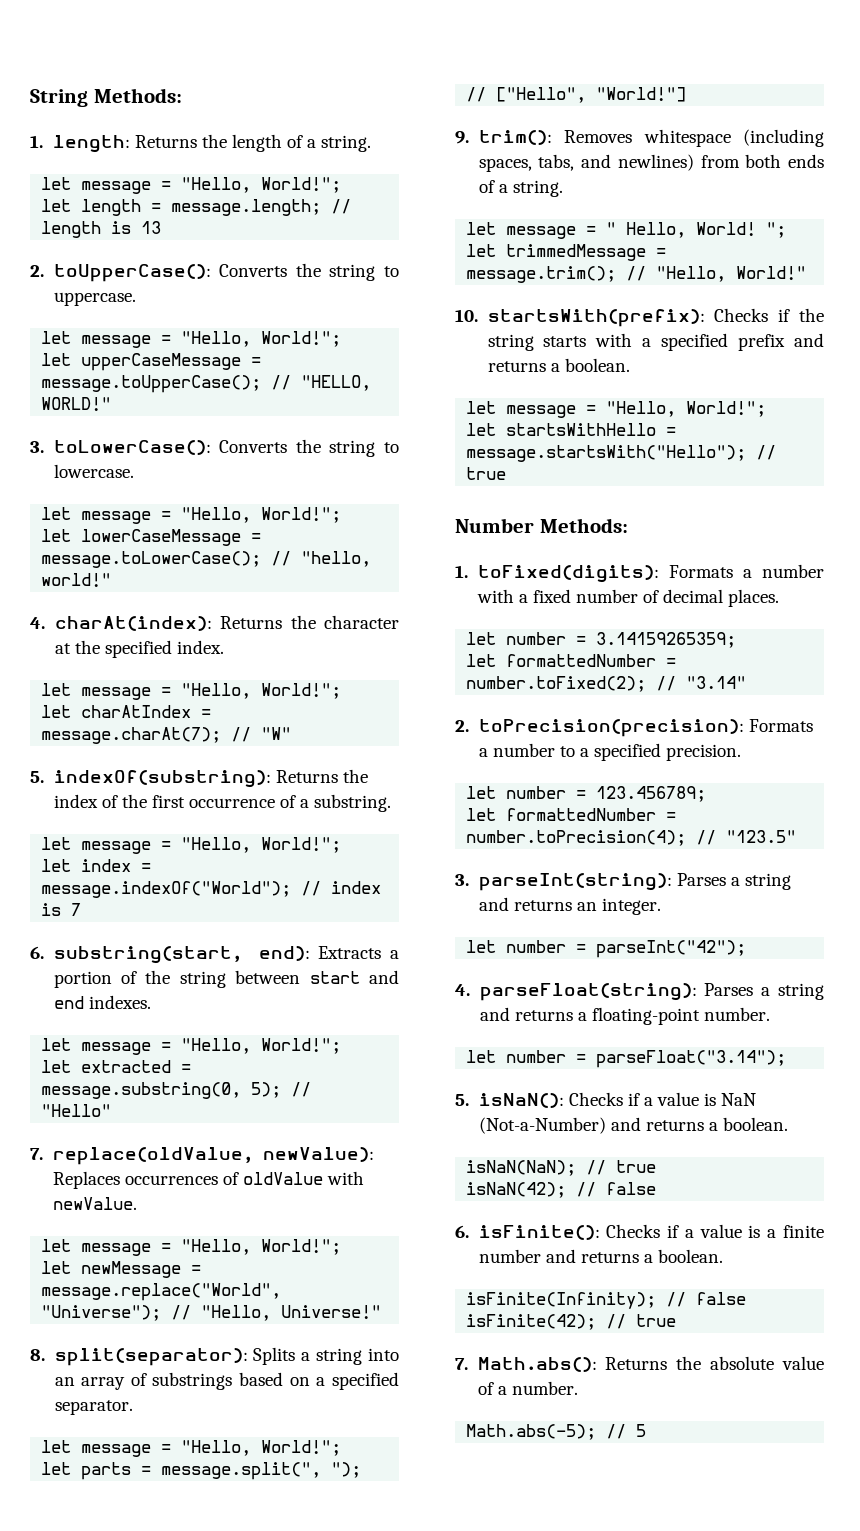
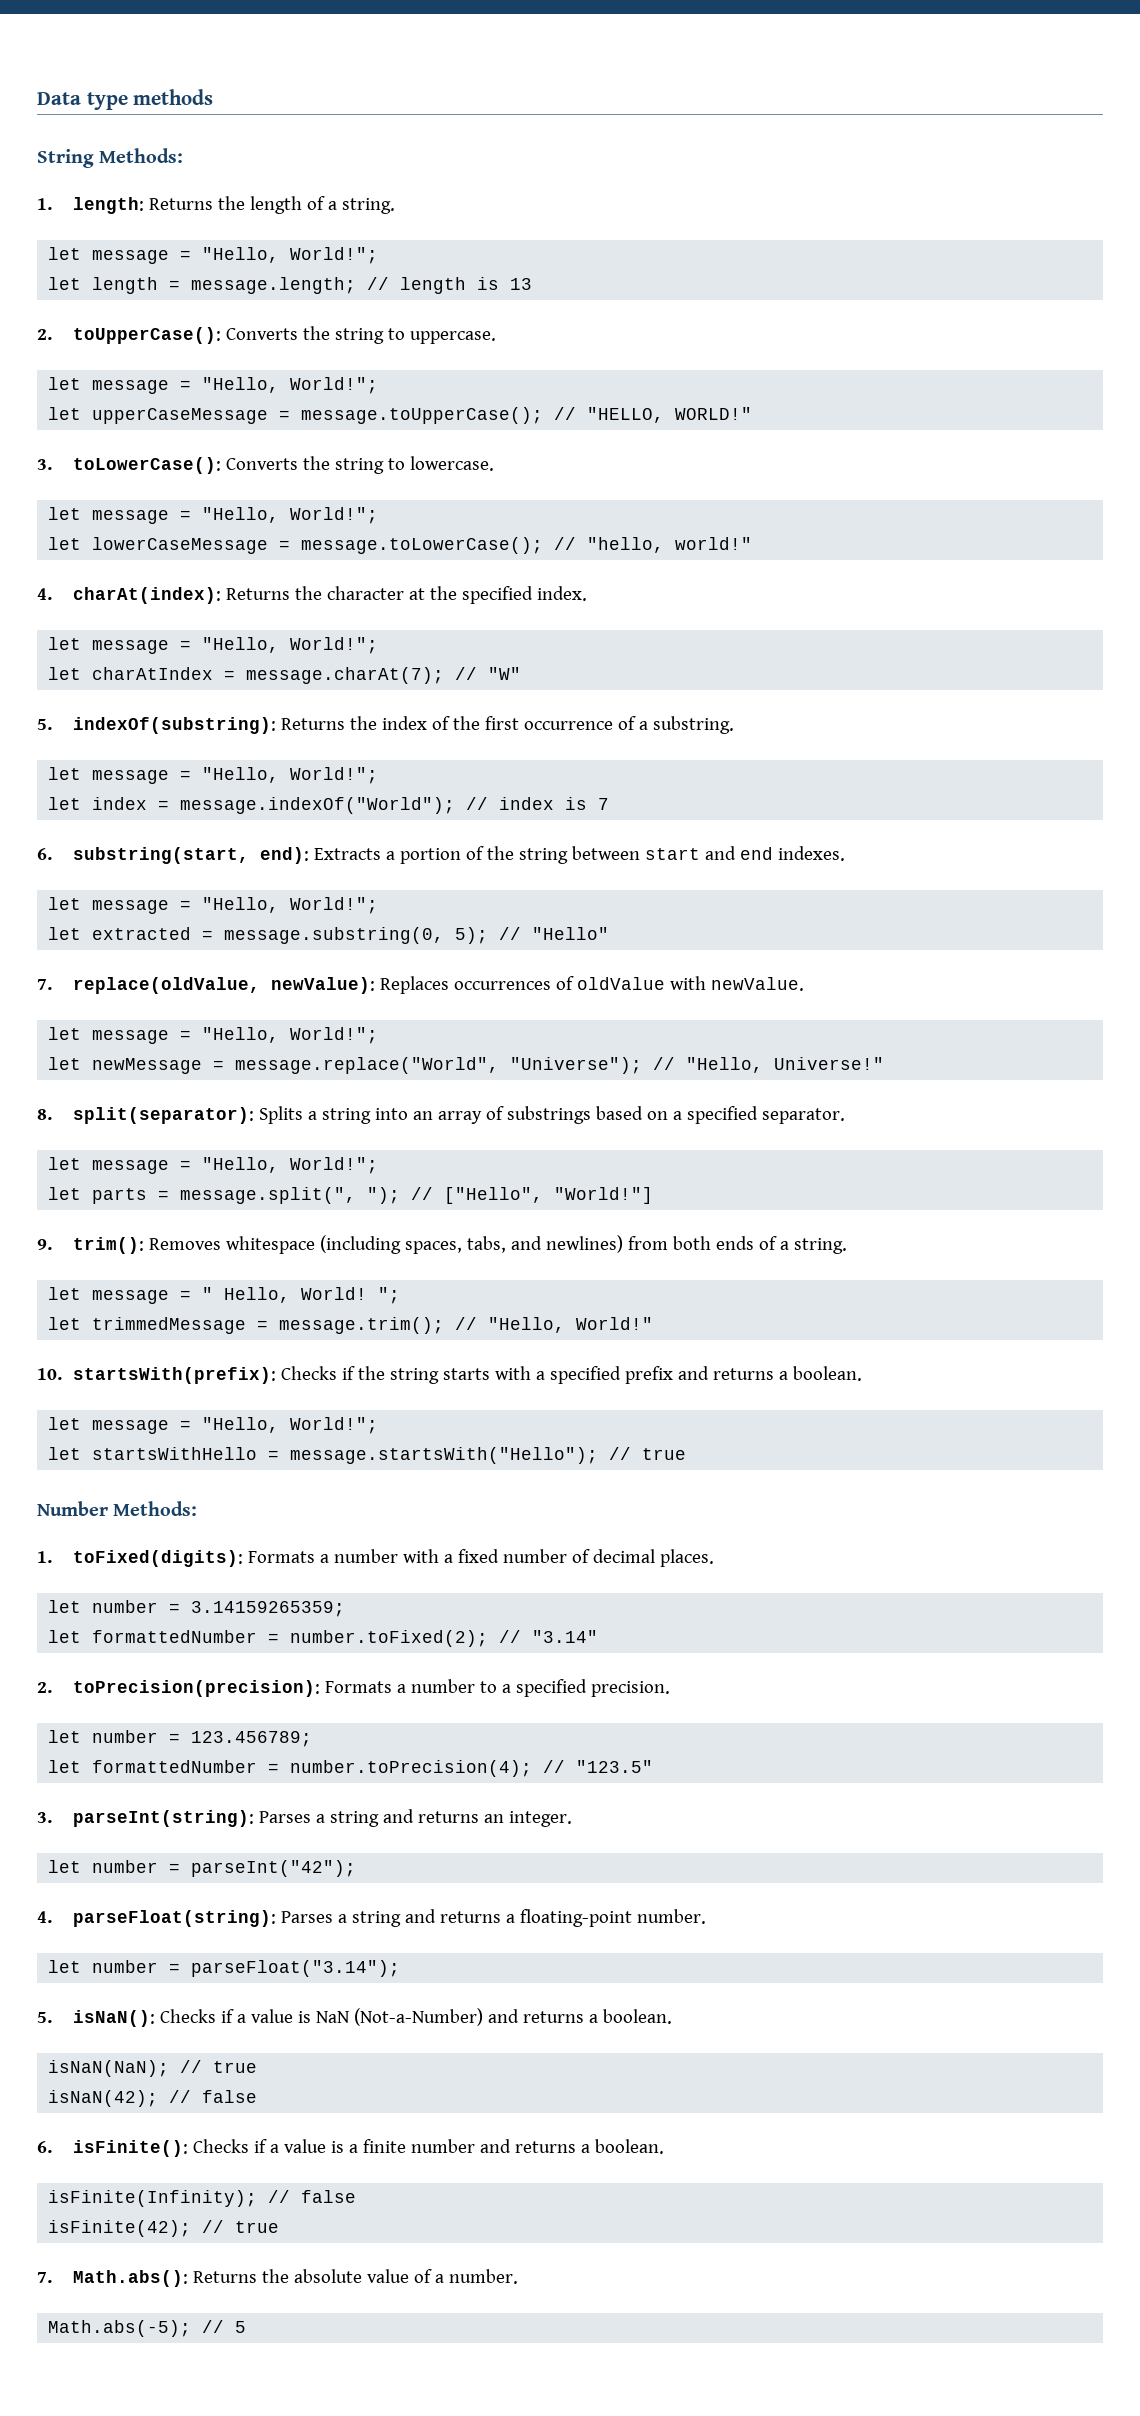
(30, 98) none -> [37,89,214,110] Data type methods //

